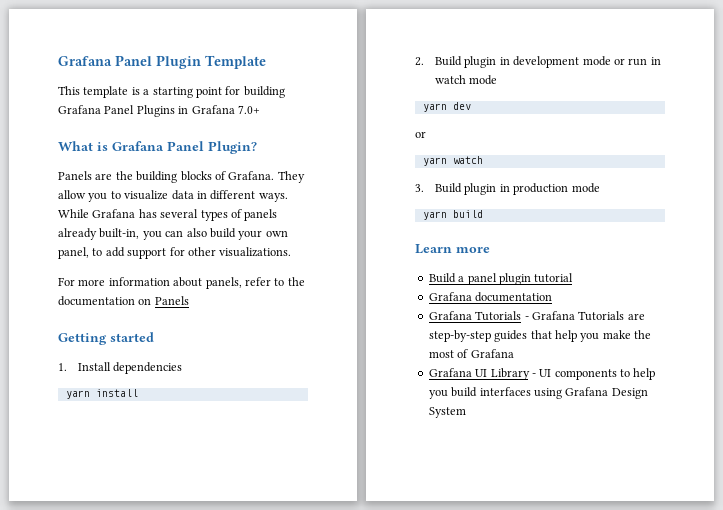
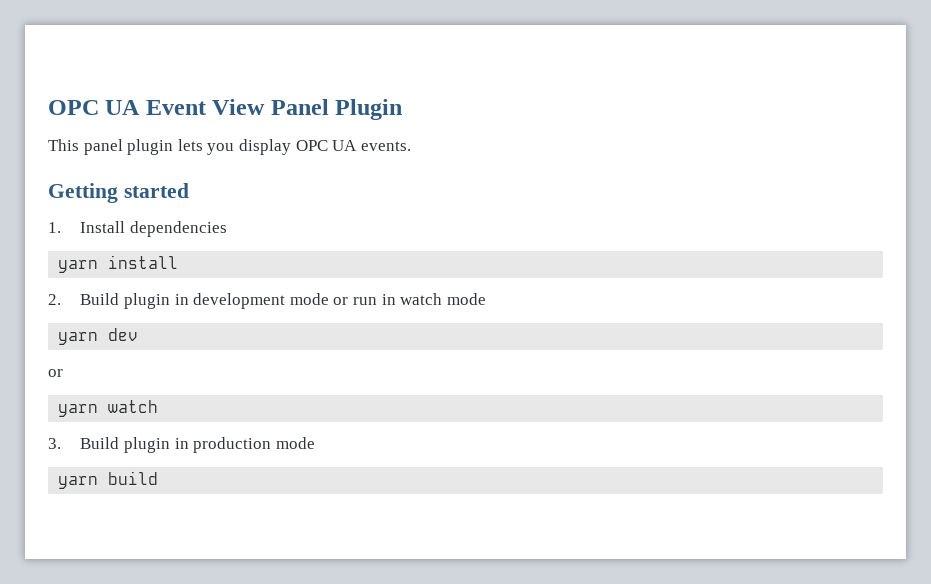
[58,56,112,66] Grafana -> [48,99,266,115] OPC UA Event View
[205,55,266,69] Template -> (403, 109) none
[83,86,285,98] [58,105,260,117] [58,141,257,154] [58,171,305,183] [58,190,288,202] [58,209,278,221] [58,228,288,240] [58,247,292,259] [58,277,305,289] [58,296,189,306] template is a starting point for building Grafana Panel Plugins in Grafana 7.0+ // What is Grafana Panel Plugin? // Panels are the building blocks of Grafana. They allow you to visualize data in different ways. While Grafana has several types of panels already built-in, you can also build your own panel, to add support for other visualizations. // For more information about panels, refer to the documentation on Panels -> [83,139,411,155] panel plugin lets you display OPC UA events.
[415,244,490,254] [428,273,574,285] [428,292,553,302] [428,311,645,321] [428,330,651,342] [428,349,514,358] [428,368,656,380] [428,387,648,399] [428,407,466,418] // Learn more // Build a panel plugin tutorial // Grafana documentation // Grafana Tutorials - Grafana Tutorials are step-by-step guides that help you make the most of Grafana // Grafana UI Library - UI components to help you build interfaces using Grafana Design System -> (159, 478) none

